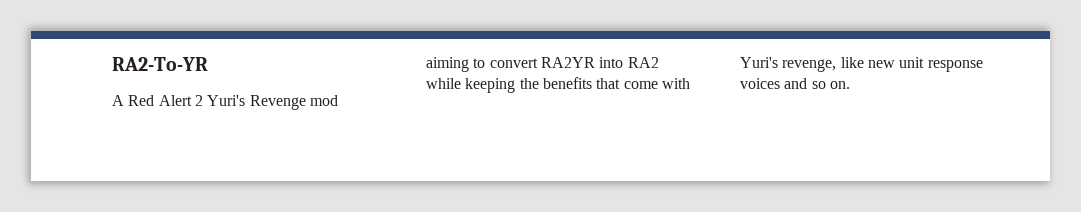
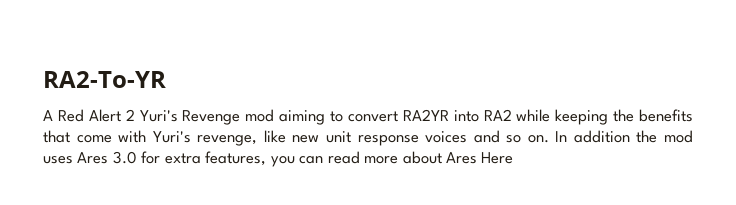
(850, 85) none -> [555,130,693,143] [43,151,514,167] In addition the mod uses Ares 3.0 for extra features, you can read more about Ares Here

